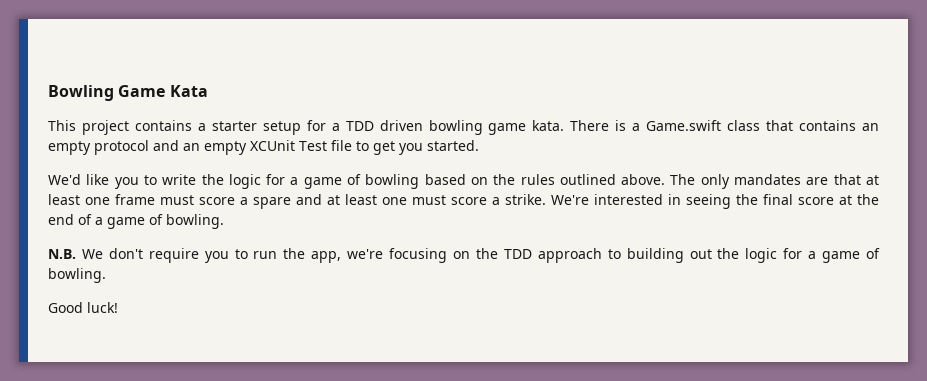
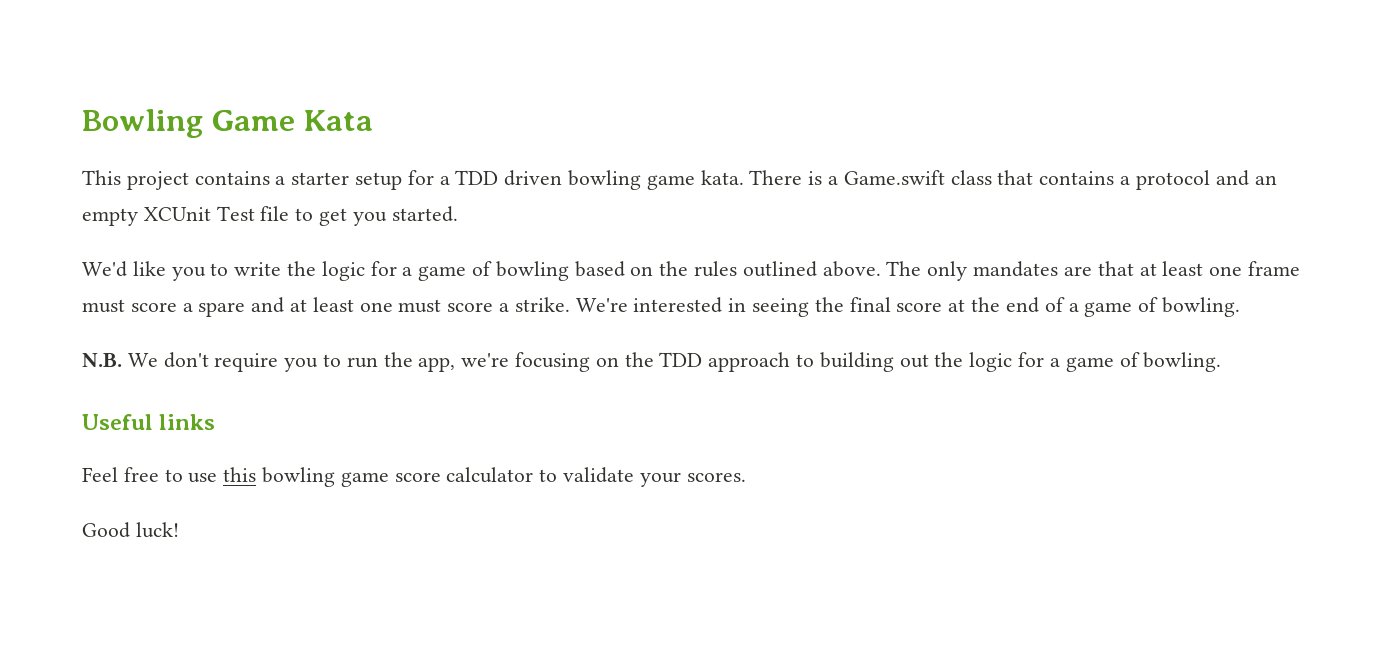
[862,123,880,131] [48,141,91,155] an empty -> [1120,176,1131,185] a
(106, 275) none -> [82,414,216,430] [82,467,746,487] // Useful links // Feel free to use this bowling game score calculator to validate your scores.

